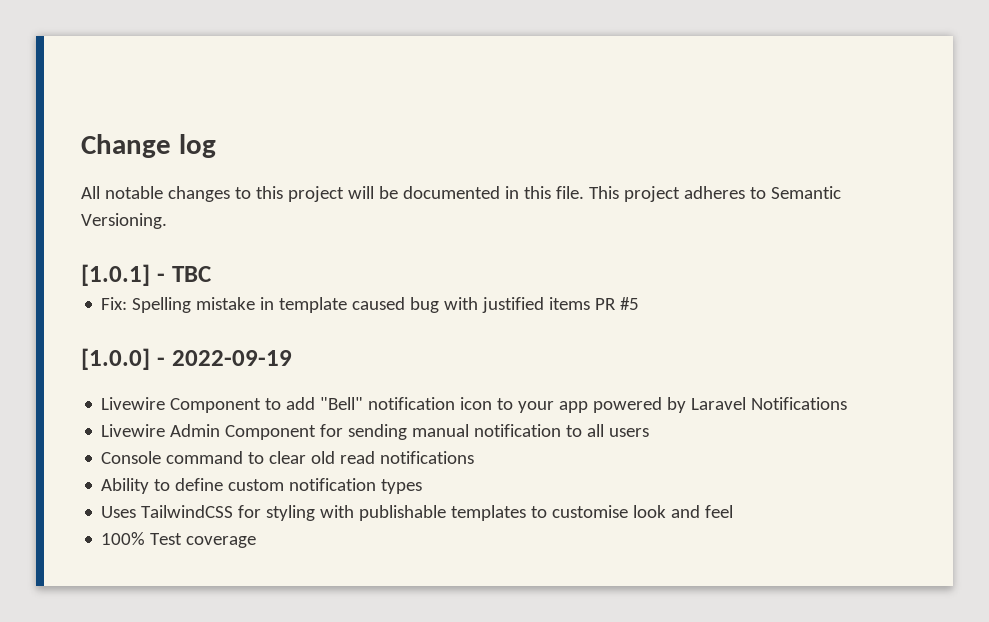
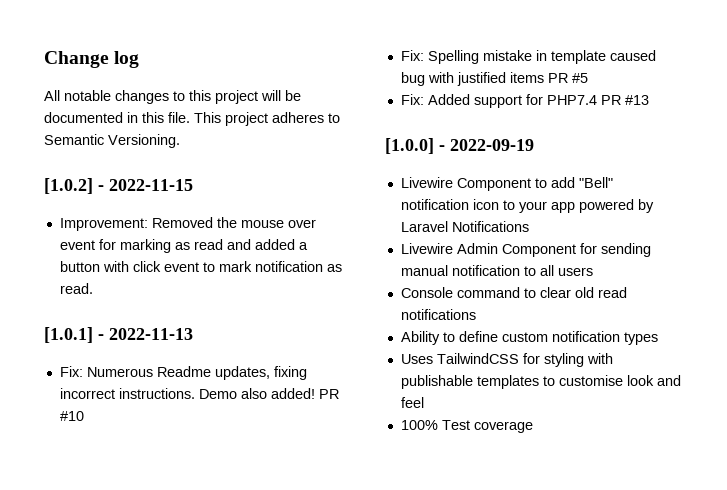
[81,264,211,286] [1.0.1] - TBC -> [44,178,193,194] [59,217,316,231] [59,239,308,253] [59,261,342,272] [59,283,93,294] [44,327,193,343] [59,366,307,380] [59,388,339,399] [59,411,84,421] [1.0.2] - 2022-11-15 // Improvement: Removed the mouse over event for marking as read and added a button with click event to mark notification as read. // [1.0.1] - 2022-11-13 // Fix: Numerous Readme updates, fixing incorrect instructions. Demo also added! PR #10
(640, 303) none -> [400,94,649,108] // Fix: Added support for PHP7.4 PR #13

